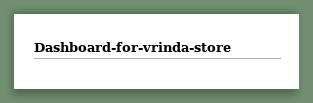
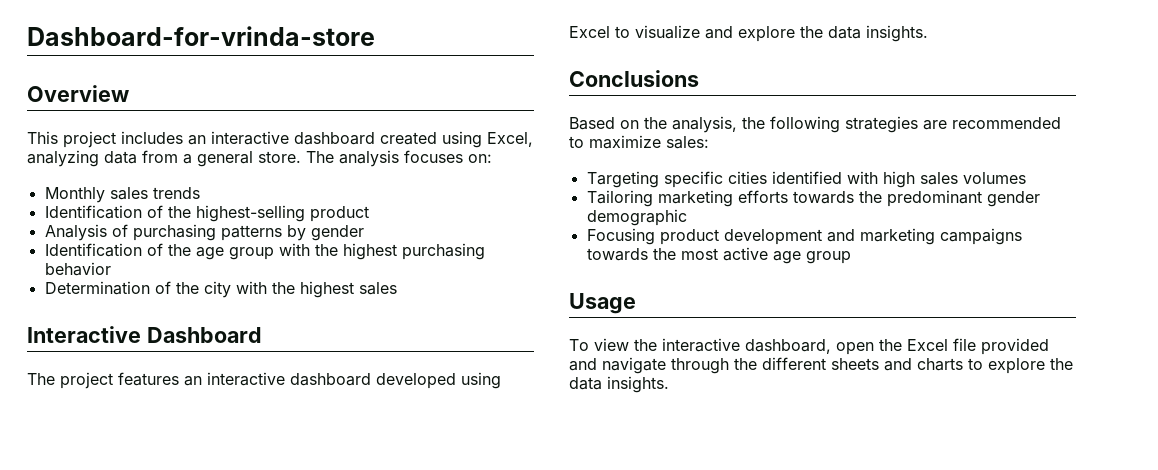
(231, 47) none -> [27,85,129,102] [27,131,533,148] [27,150,492,167] [44,187,200,203] [44,205,369,222] [44,224,364,241] [44,243,485,260] [44,262,111,276] [44,281,397,298] [27,326,262,343] [27,372,501,389] [569,25,928,42] [569,70,699,87] [569,116,1061,133] [569,135,709,149] [586,171,1026,188] [586,190,1040,207] [586,209,687,226] [586,228,1022,245] [586,247,851,264] [569,293,636,314] [569,338,1049,355] [569,357,1073,374] [569,376,669,393] // Overview // This project includes an interactive dashboard created using Excel, analyzing data from a general store. The analysis focuses on: // Monthly sales trends // Identification of the highest-selling product // Analysis of purchasing patterns by gender // Identification of the age group with the highest purchasing behavior // Determination of the city with the highest sales // Interactive Dashboard // The project features an interactive dashboard developed using Excel to visualize and explore the data insights. // Conclusions // Based on the analysis, the following strategies are recommended to maximize sales: // Targeting specific cities identified with high sales volumes // Tailoring marketing efforts towards the predominant gender demographic // Focusing product development and marketing campaigns towards the most active age group // Usage // To view the interactive dashboard, open the Excel file provided and navigate through the different sheets and charts to explore the data insights.

